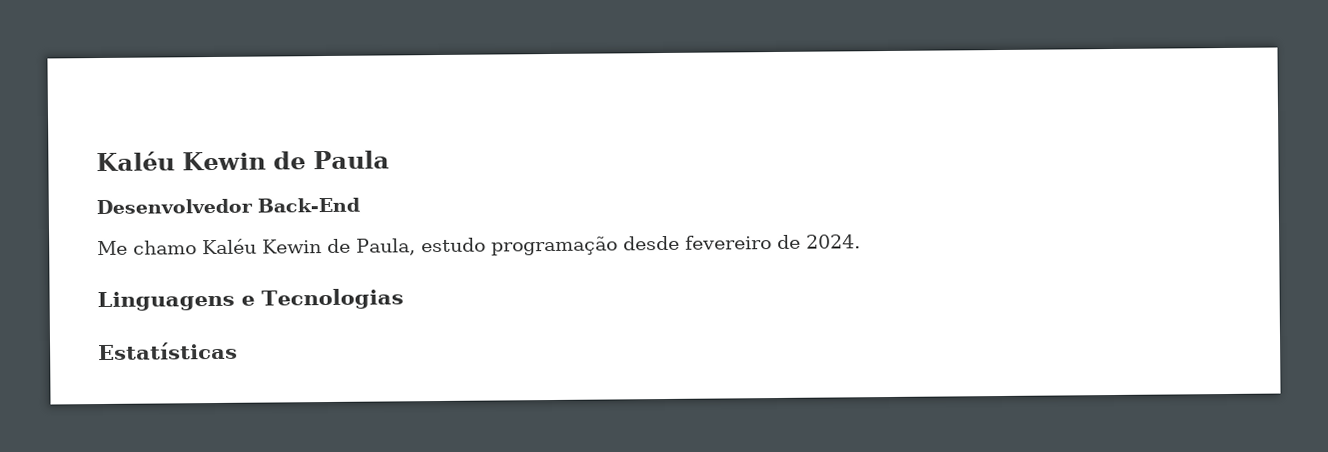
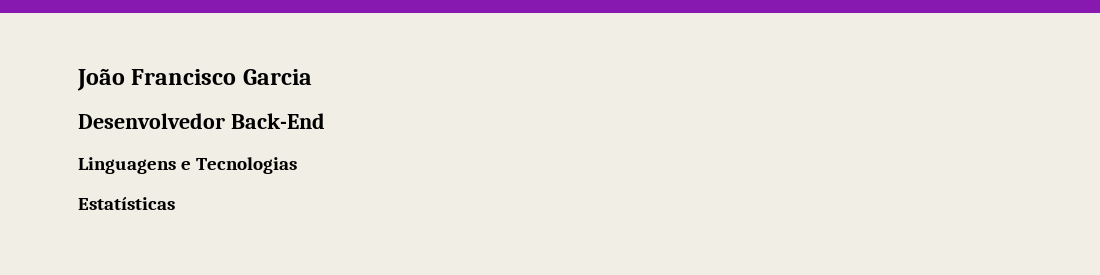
[96,150,390,172] [96,197,360,215] [97,234,861,256] Kaléu Kewin de Paula // Desenvolvedor Back-End // Me chamo Kaléu Kewin de Paula, estudo programação desde fevereiro de 2024. -> [77,68,312,91] [78,113,325,129] João Francisco Garcia // Desenvolvedor Back-End

